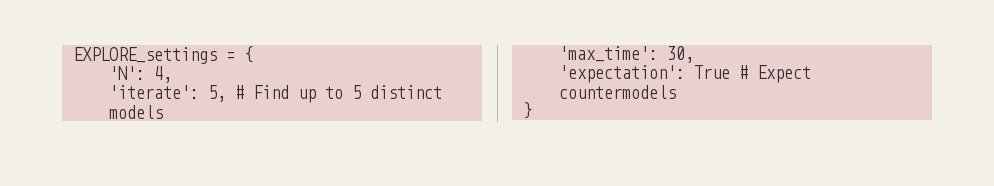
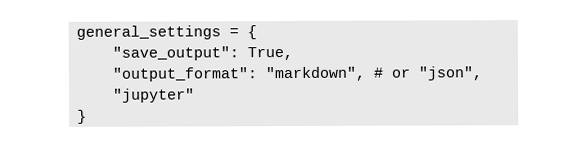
[73,47,218,64] EXPLORE_settings -> [76,25,222,40] general_settings
[109,66,173,83] [109,85,443,103] [109,105,164,119] [559,46,695,63] [559,65,812,83] [559,85,677,99] 'N': 4, // 'iterate': 5, # Find up to 5 distinct models // 'max_time': 30, // 'expectation': True # Expect countermodels -> [112,46,294,61] [112,66,484,82] [113,88,196,103] "save_output": True, // "output_format": "markdown", # or "json", "jupyter"

